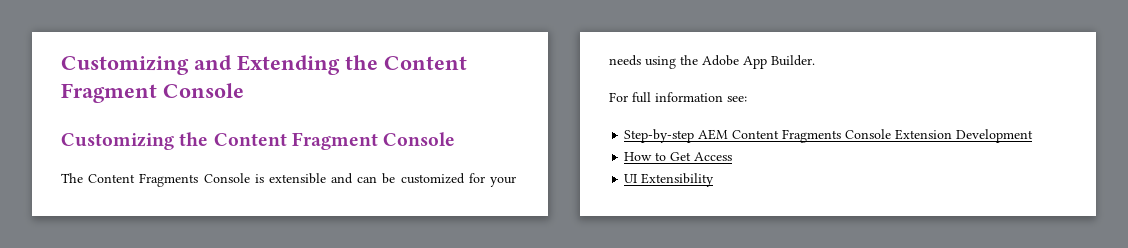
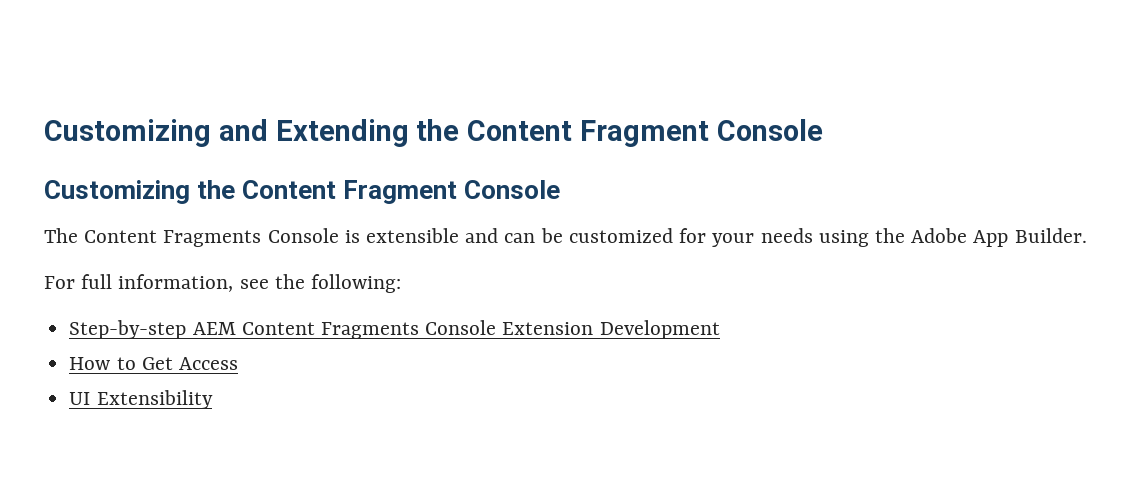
[655,92,747,102] information see: -> [118,274,402,293] information, see the following:

